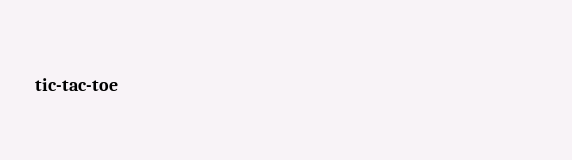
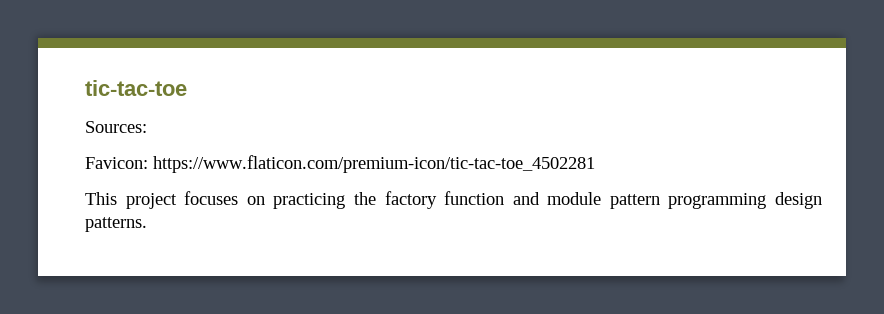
(118, 84) none -> [85,121,147,133] [85,155,595,173] [85,191,823,209] [85,217,147,232] // Sources: // Favicon: https://www.flaticon.com/premium-icon/tic-tac-toe_4502281 // This project focuses on practicing the factory function and module pattern programming design patterns.

